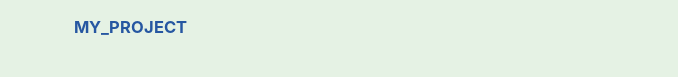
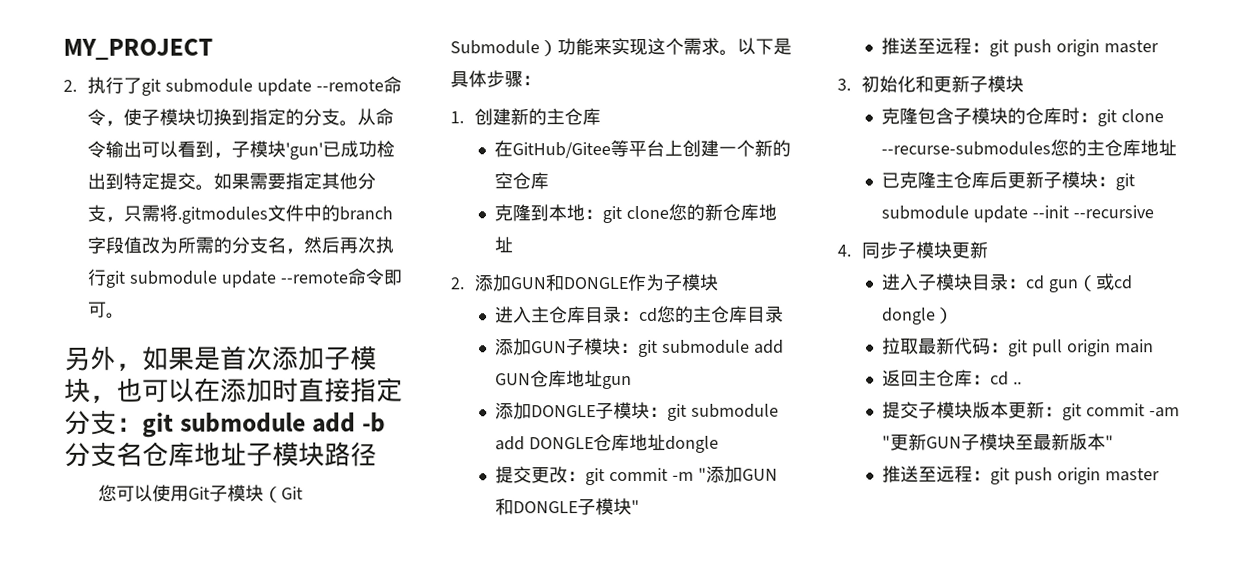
(187, 28) none -> [63,76,402,96] [87,108,395,127] [87,140,396,160] [87,172,377,191] [87,204,394,224] [87,236,395,255] [87,268,402,288] [88,301,126,319] [64,345,377,372] [64,377,403,404] [64,409,386,438] [64,441,377,467] [98,484,304,503] [450,37,792,57] [450,70,541,88] [450,108,602,126] [493,139,791,159] [493,172,549,190] [493,203,777,224] [493,236,513,254] [450,273,720,292] [494,305,784,324] [494,338,784,357] [494,370,632,390] [494,401,779,421] [494,433,719,453] [494,465,778,486] [494,497,640,516] [880,37,1159,57] [837,75,1025,93] [880,107,1164,127] [880,139,1177,157] [880,171,1135,191] [880,205,1154,223] [837,241,989,259] [880,273,1133,293] [881,307,954,325] [881,337,1154,357] [881,369,1022,387] [881,401,1180,421] [881,433,1114,451] [881,465,1160,485] // 2.执行了git submodule update --remote命令，使子模块切换到指定的分支。从命令输出可以看到，子模块'gun'已成功检出到特定提交。如果需要指定其他分支，只需将.gitmodules文件中的branch字段值改为所需的分支名，然后再次执行git submodule update --remote命令即可。 // 另外，如果是首次添加子模块，也可以在添加时直接指定分支：git submodule add -b分支名仓库地址子模块路径 // 您可以使用Git子模块（Git Submodule）功能来实现这个需求。以下是具体步骤： // 1.创建新的主仓库 // 在GitHub/Gitee等平台上创建一个新的空仓库 // 克隆到本地：git clone您的新仓库地址 // 2.添加GUN和DONGLE作为子模块 // 进入主仓库目录：cd您的主仓库目录 // 添加GUN子模块：git submodule add GUN仓库地址gun // 添加DONGLE子模块：git submodule add DONGLE仓库地址dongle // 提交更改：git commit -m "添加GUN和DONGLE子模块" // 推送至远程：git push origin master // 3.初始化和更新子模块 // 克隆包含子模块的仓库时：git clone --recurse-submodules您的主仓库地址 // 已克隆主仓库后更新子模块：git submodule update --init --recursive // 4.同步子模块更新 // 进入子模块目录：cd gun（或cd dongle） // 拉取最新代码：git pull origin main // 返回主仓库：cd .. // 提交子模块版本更新：git commit -am "更新GUN子模块至最新版本" // 推送至远程：git push origin master

